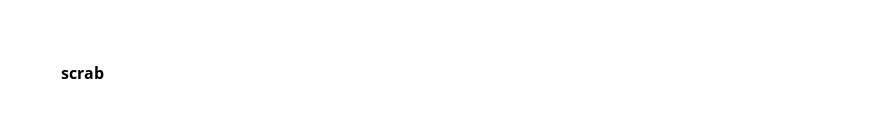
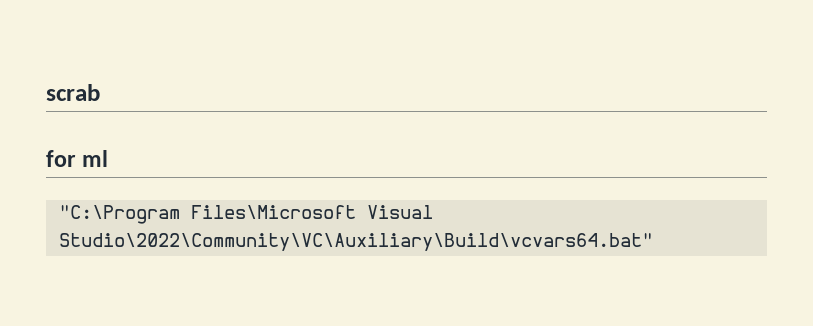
(104, 72) none -> [46,150,109,167] [58,205,433,224] [58,233,653,251] // for ml // "C:\Program Files\Microsoft Visual Studio\2022\Community\VC\Auxiliary\Build\vcvars64.bat"

